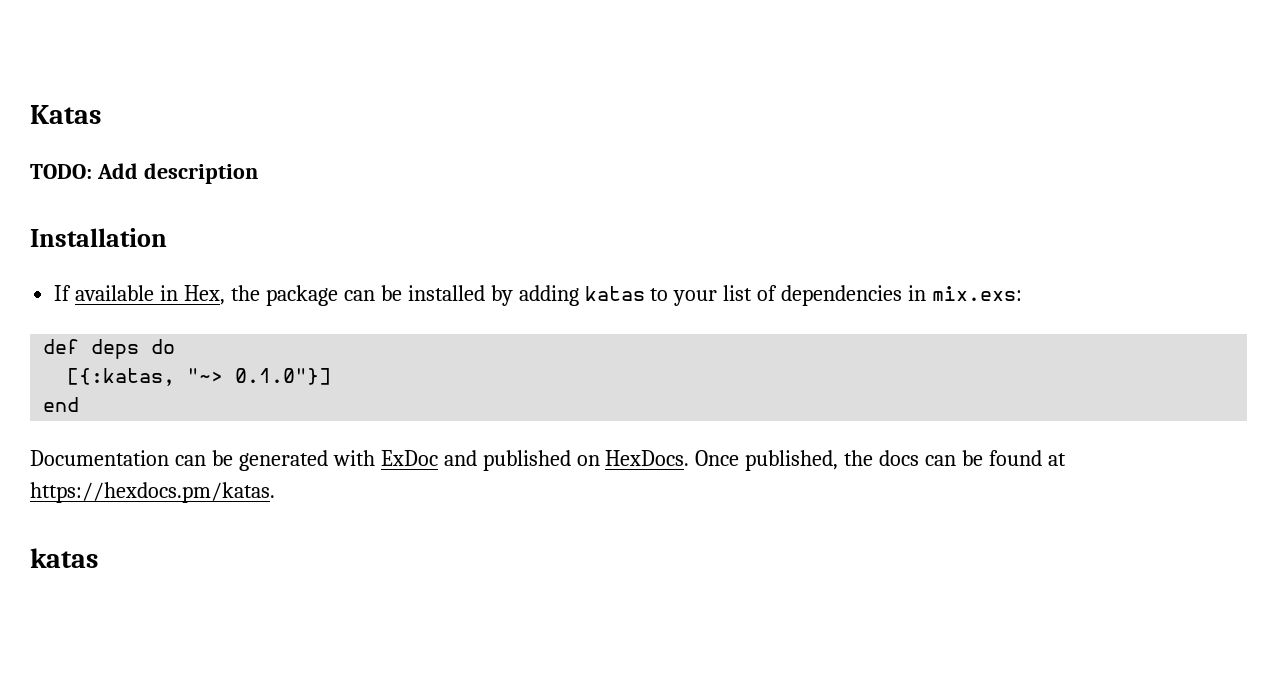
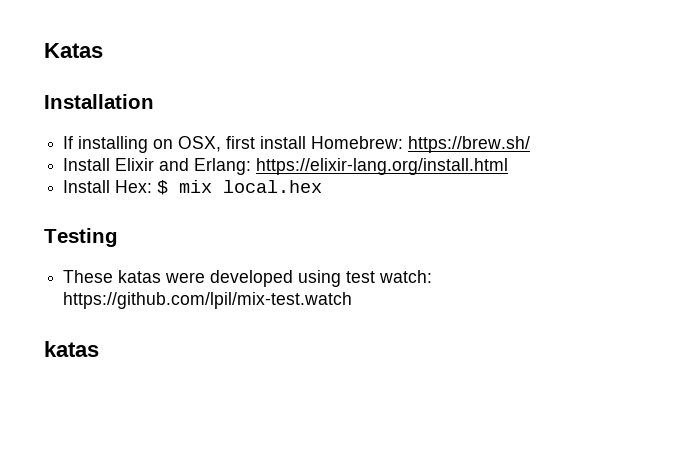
[30,163,258,184] // TODO: Add description -> (103, 50) none
[75,285,1023,306] [43,339,176,359] [67,368,332,386] [43,397,80,412] [30,450,1066,471] [30,482,275,503] available in Hex, the package can be installed by adding katas to your list of dependencies in mix.exs: // def deps do // [{:katas, "~> 0.1.0"}] // end // Documentation can be generated with ExDoc and published on HexDocs. Once published, the docs can be found at https://hexdocs.pm/katas. -> [78,136,531,153] [63,158,509,175] [63,180,323,195] [44,228,118,247] [63,270,433,287] [63,292,353,309] installing on OSX, first install Homebrew: https://brew.sh/ // Install Elixir and Erlang: https://elixir-lang.org/install.html // Install Hex: $ mix local.hex // Testing // These katas were developed using test watch: https://github.com/lpil/mix-test.watch

